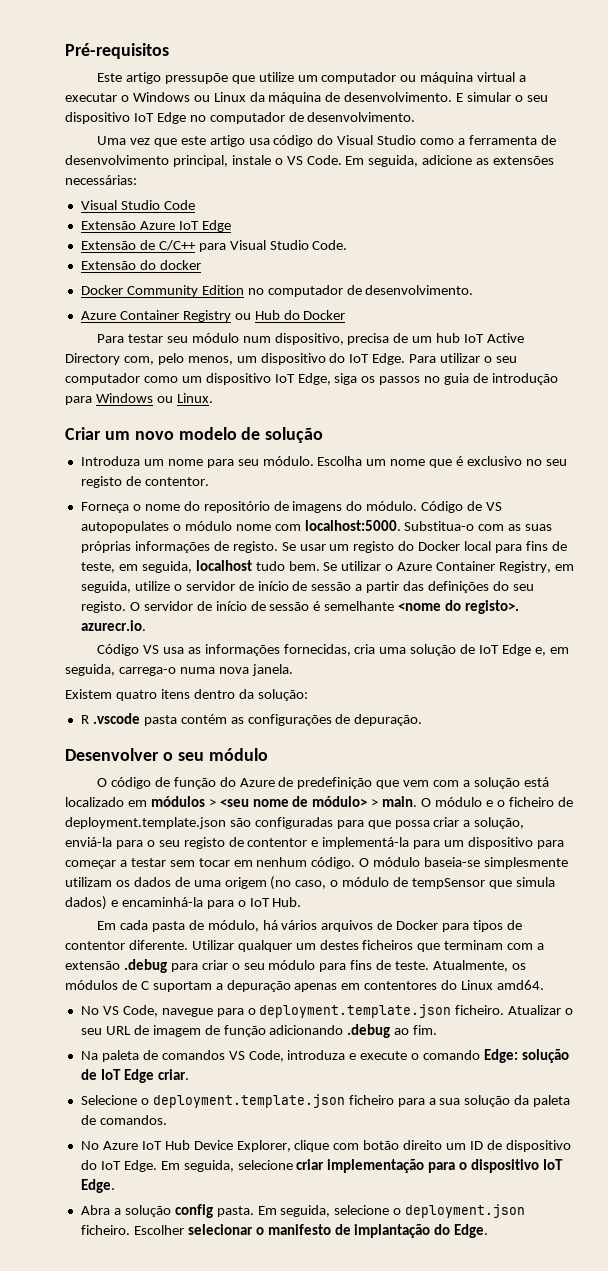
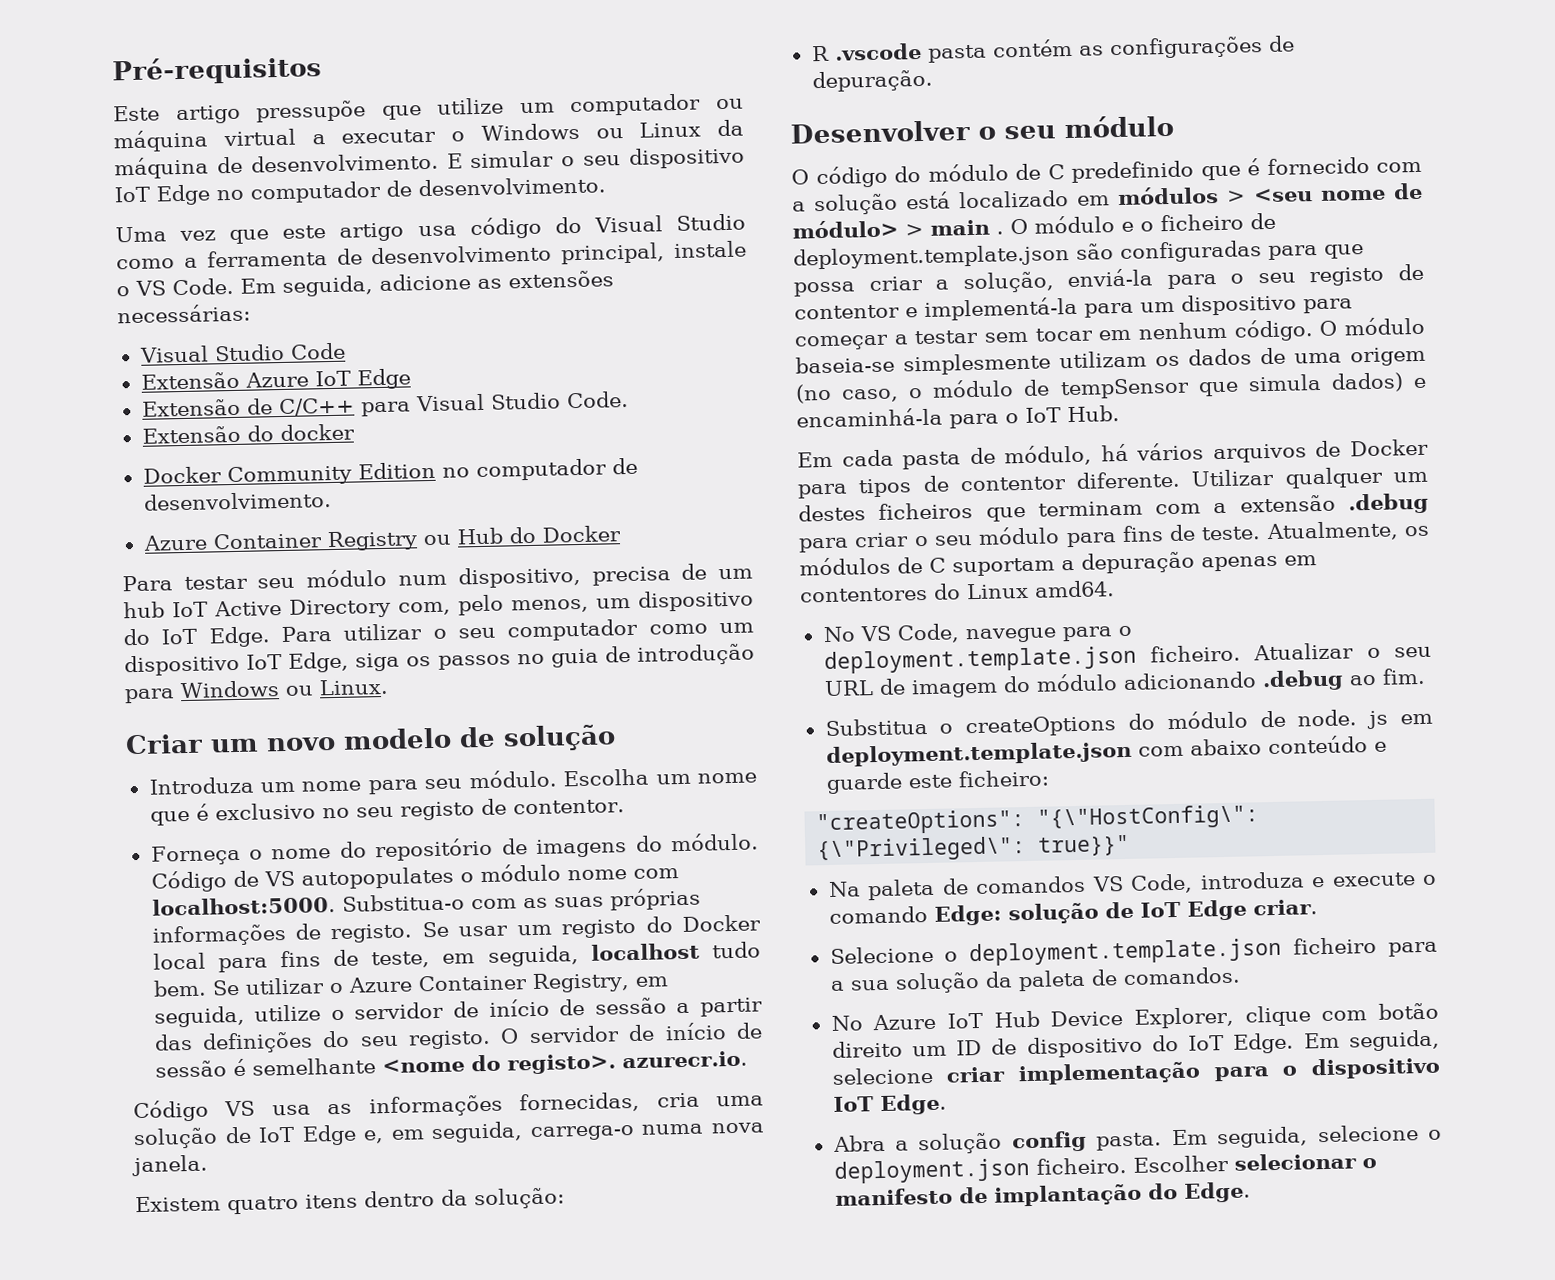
[154,777,430,789] de função do Azure de predefinição que vem -> [894,156,1370,183] do módulo de C predefinido que é fornecido
[382,796,418,807] main. -> [930,219,1004,236] main .
[204,1025,266,1037] de função -> [1002,673,1118,693] do módulo
(438, 1030) none -> [824,709,1433,738] [825,735,1387,768] [825,769,1050,795] [816,804,1260,836] [817,834,1131,863] // Substitua o createOptions do módulo de node. js em deployment.template.json com abaixo conteúdo e guarde este ficheiro: // "createOptions": "{\"HostConfig\": {\"Privileged\": true}}"

